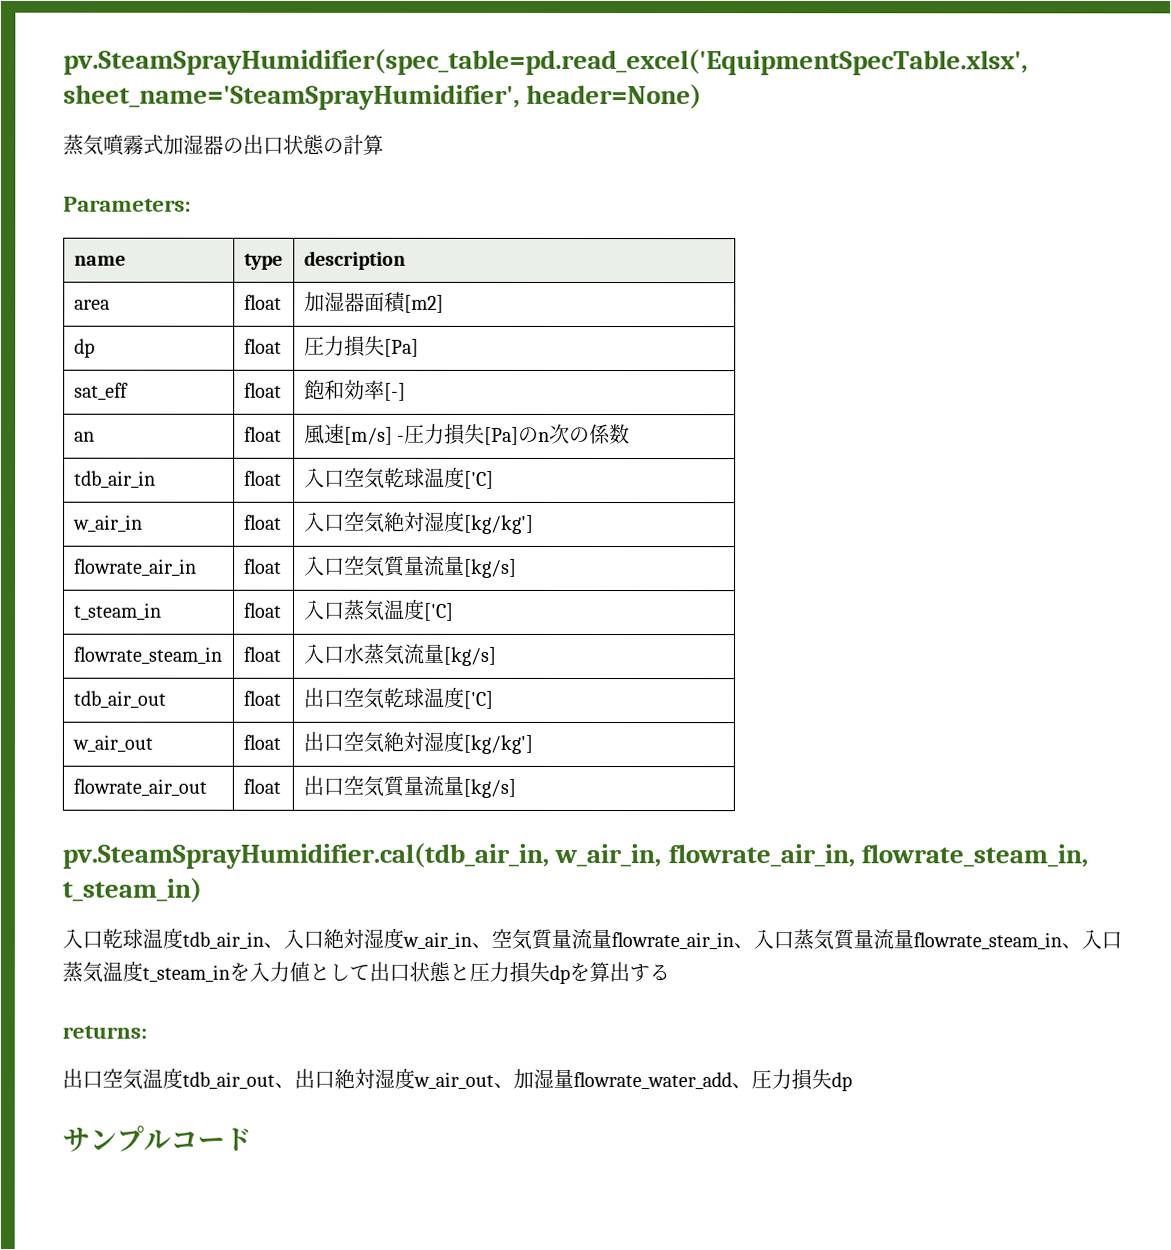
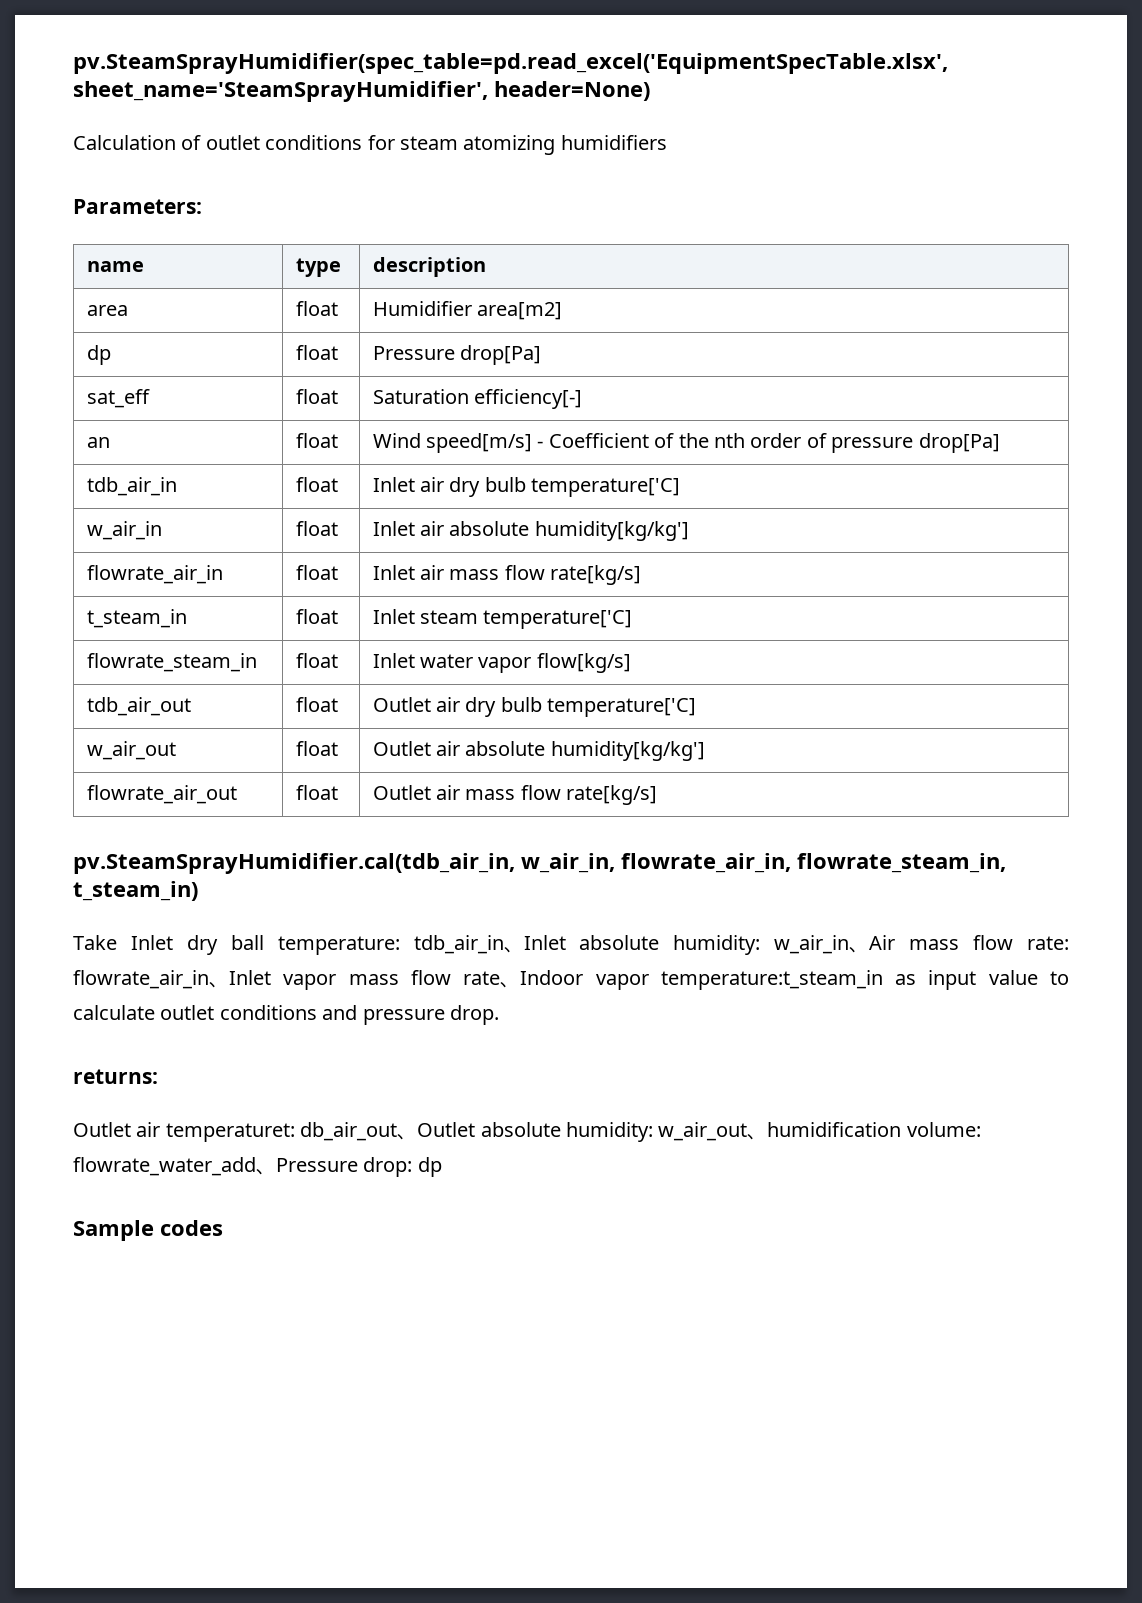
[63,134,384,156] 蒸気噴霧式加湿器の出口状態の計算 -> [73,135,667,155] Calculation of outlet conditions for steam atomizing humidifiers
[303,291,444,313] 加湿器面積[m2] -> [372,301,562,320] Humidifier area[m2]
[303,335,419,357] 圧力損失[Pa] -> [372,345,541,365] Pressure drop[Pa]
[303,379,406,401] 飽和効率[-] -> [372,389,582,409] Saturation efficiency[-]
[303,423,631,445] [73,470,156,488] [243,470,282,486] [303,466,494,489] [72,514,143,532] [243,514,282,530] [303,510,534,534] [73,558,197,576] [243,558,282,574] [303,555,517,578] [73,602,162,620] [243,602,282,618] [303,598,454,621] [72,646,222,664] [242,646,281,662] [302,643,496,666] [72,690,166,708] [242,690,281,706] [302,686,493,709] [71,734,153,752] [242,734,281,750] [302,730,533,754] [72,778,207,796] [242,778,281,794] [302,775,516,798] 風速[m/s] -圧力損失[Pa]のn次の係数 // tdb_air_in | float | 入口空気乾球温度['C] // w_air_in | float | 入口空気絶対湿度[kg/kg'] // flowrate_air_in | float | 入口空気質量流量[kg/s] // t_steam_in | float | 入口蒸気温度['C] // flowrate_steam_in | float | 入口水蒸気流量[kg/s] // tdb_air_out | float | 出口空気乾球温度['C] // w_air_out | float | 出口空気絶対湿度[kg/kg'] // flowrate_air_out | float | 出口空気質量流量[kg/s] -> [372,433,1000,453] [86,477,177,496] [295,477,338,492] [372,477,681,497] [86,521,162,540] [295,521,338,536] [372,521,689,541] [86,565,223,584] [295,565,338,580] [372,565,642,585] [86,609,187,628] [295,609,338,624] [372,609,633,629] [86,653,257,672] [295,653,338,668] [372,653,631,673] [86,697,191,716] [295,697,338,712] [372,697,697,717] [86,741,176,760] [295,741,338,756] [372,741,705,761] [86,785,237,804] [295,785,338,800] [372,785,658,805] Wind speed[m/s] - Coefficient of the nth order of pressure drop[Pa] // tdb_air_in | float | Inlet air dry bulb temperature['C] // w_air_in | float | Inlet air absolute humidity[kg/kg'] // flowrate_air_in | float | Inlet air mass flow rate[kg/s] // t_steam_in | float | Inlet steam temperature['C] // flowrate_steam_in | float | Inlet water vapor flow[kg/s] // tdb_air_out | float | Outlet air dry bulb temperature['C] // w_air_out | float | Outlet air absolute humidity[kg/kg'] // flowrate_air_out | float | Outlet air mass flow rate[kg/s]
[62,927,1122,951] [62,960,670,984] [62,1025,147,1039] [62,1067,852,1092] [62,1125,252,1152] 入口乾球温度tdb_air_in、入口絶対湿度w_air_in、空気質量流量flowrate_air_in、入口蒸気質量流量flowrate_steam_in、入口蒸気温度t_steam_inを入力値として出口状態と圧力損失dpを算出する // returns: // 出口空気温度tdb_air_out、出口絶対湿度w_air_out、加湿量flowrate_water_add、圧力損失dp // サンプルコード -> [73,935,1069,955] [73,970,1069,990] [73,1005,499,1025] [73,1069,158,1084] [73,1122,981,1142] [73,1157,442,1177] [73,1220,223,1241] Take Inlet dry ball temperature: tdb_air_in、Inlet absolute humidity: w_air_in、Air mass flow rate: flowrate_air_in、Inlet vapor mass flow rate、Indoor vapor temperature:t_steam_in as input value to calculate outlet conditions and pressure drop. // returns: // Outlet air temperaturet: db_air_out、Outlet absolute humidity: w_air_out、humidification volume: flowrate_water_add、Pressure drop: dp // Sample codes

